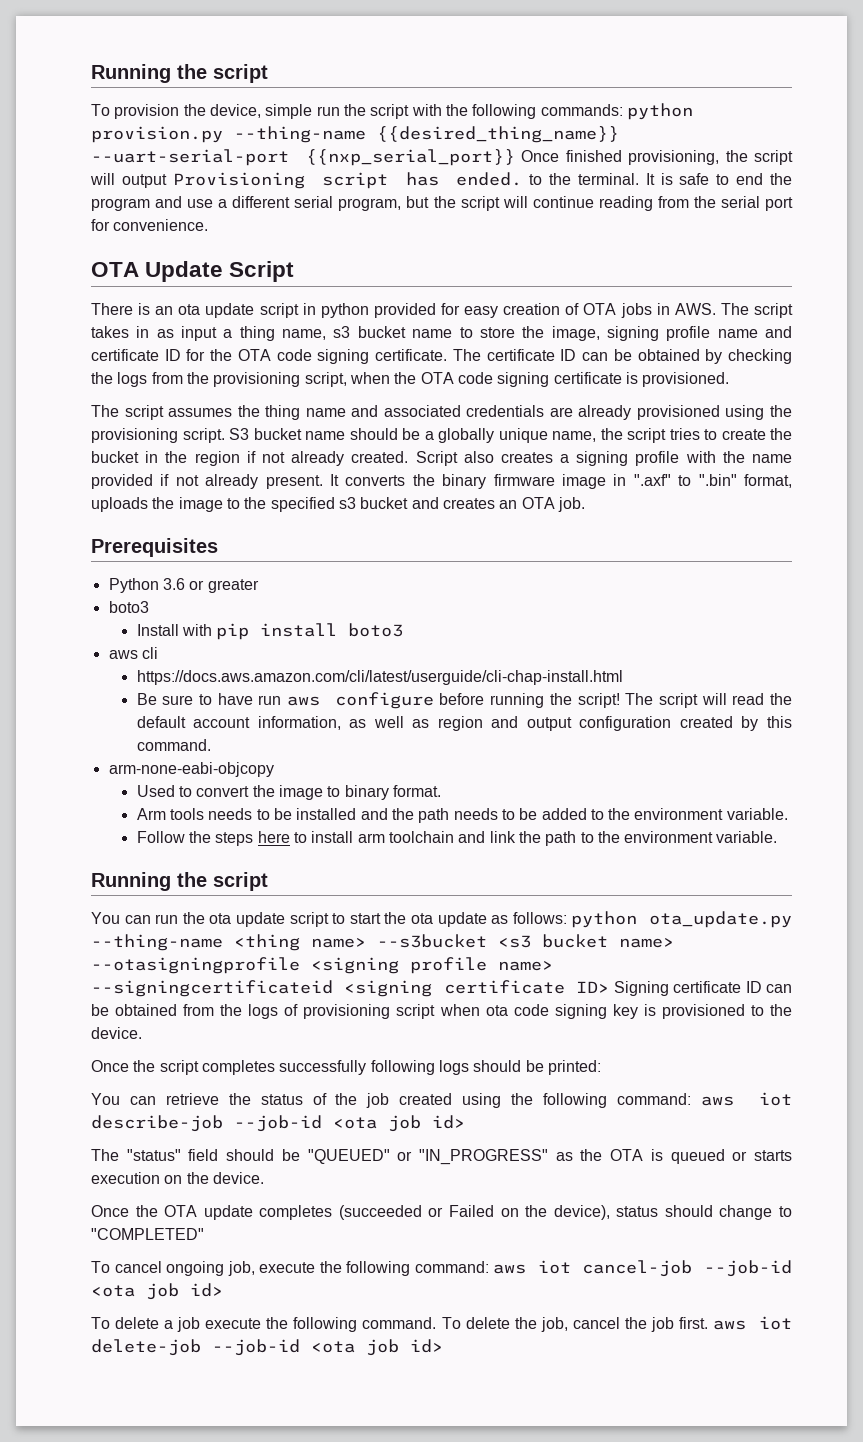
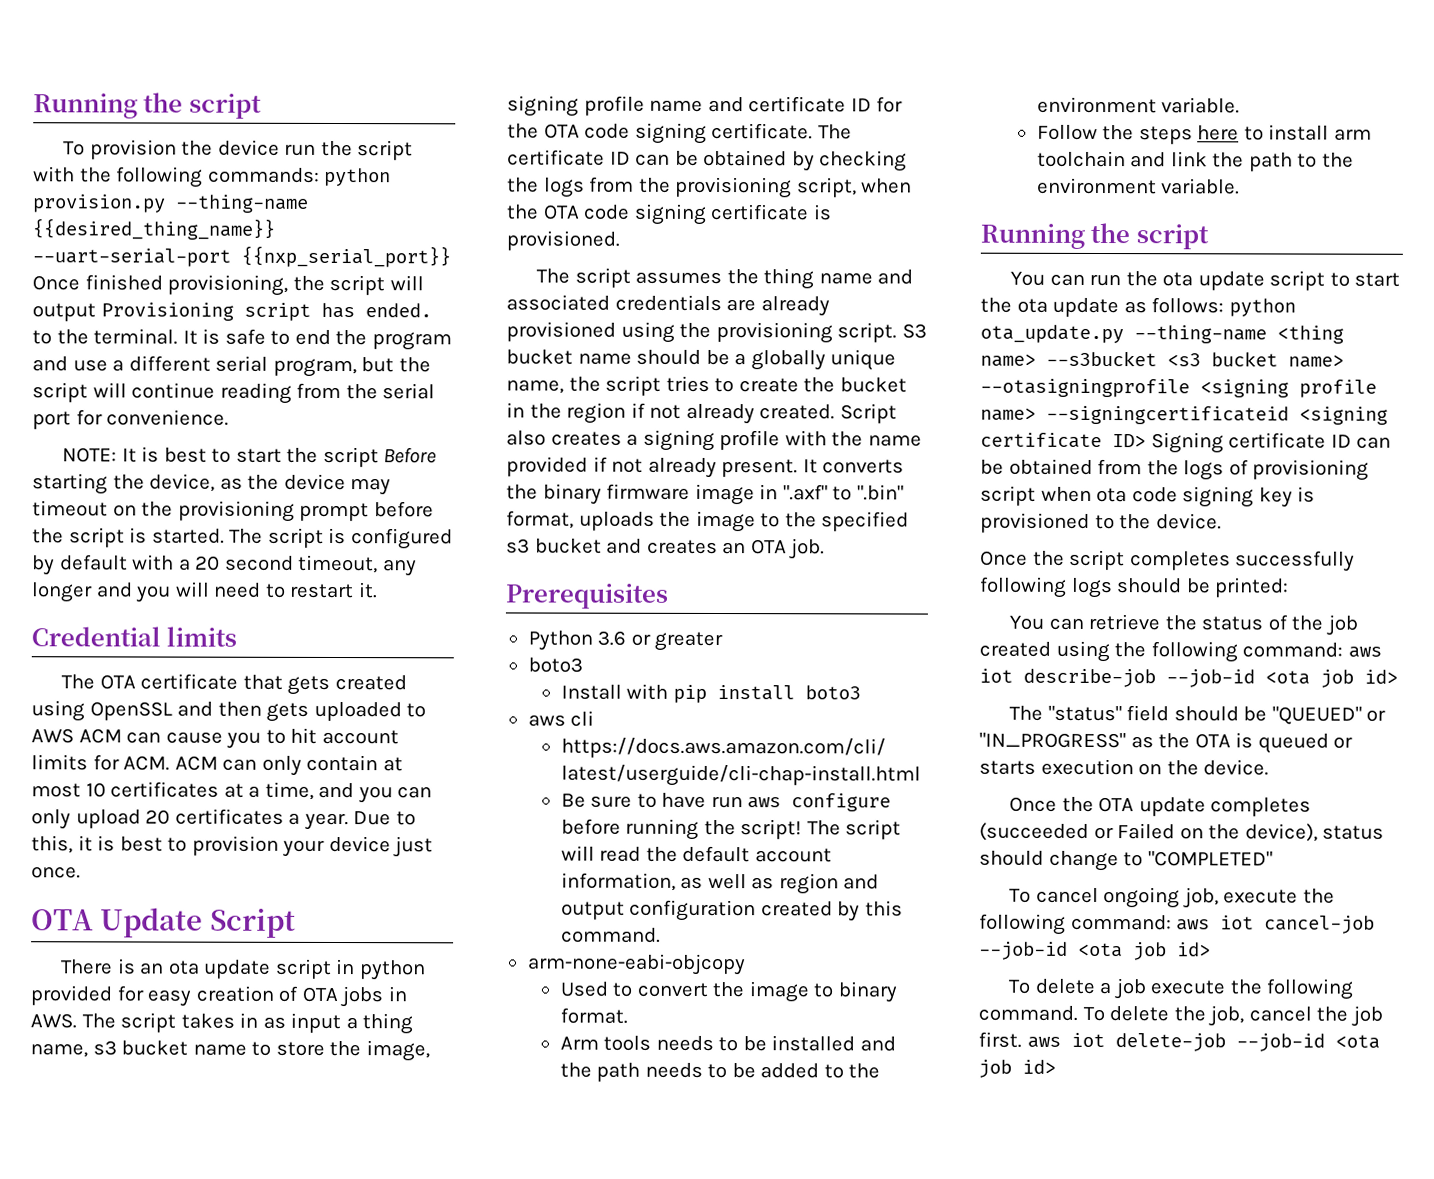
[209,104,313,119] device, simple -> [217,139,280,156] device
(209, 225) none -> [62,446,438,468] [32,473,392,496] [32,500,434,522] [32,527,453,550] [32,554,417,577] [31,581,378,603] [31,626,238,647] [61,673,407,695] [31,700,427,722] [31,727,399,749] [31,754,403,776] [31,781,433,804] [31,808,416,831] [31,835,434,858] [31,866,81,879] // NOTE: It is best to start the script Before starting the device, as the device may timeout on the provisioning prompt before the script is started. The script is configured by default with a 20 second timeout, any longer and you will need to restart it. // Credential limits // The OTA certificate that gets created using OpenSSL and then gets uploaded to AWS ACM can cause you to hit account limits for ACM. ACM can only contain at most 10 certificates at a time, and you can only upload 20 certificates a year. Due to this, it is best to provision your device just once.

